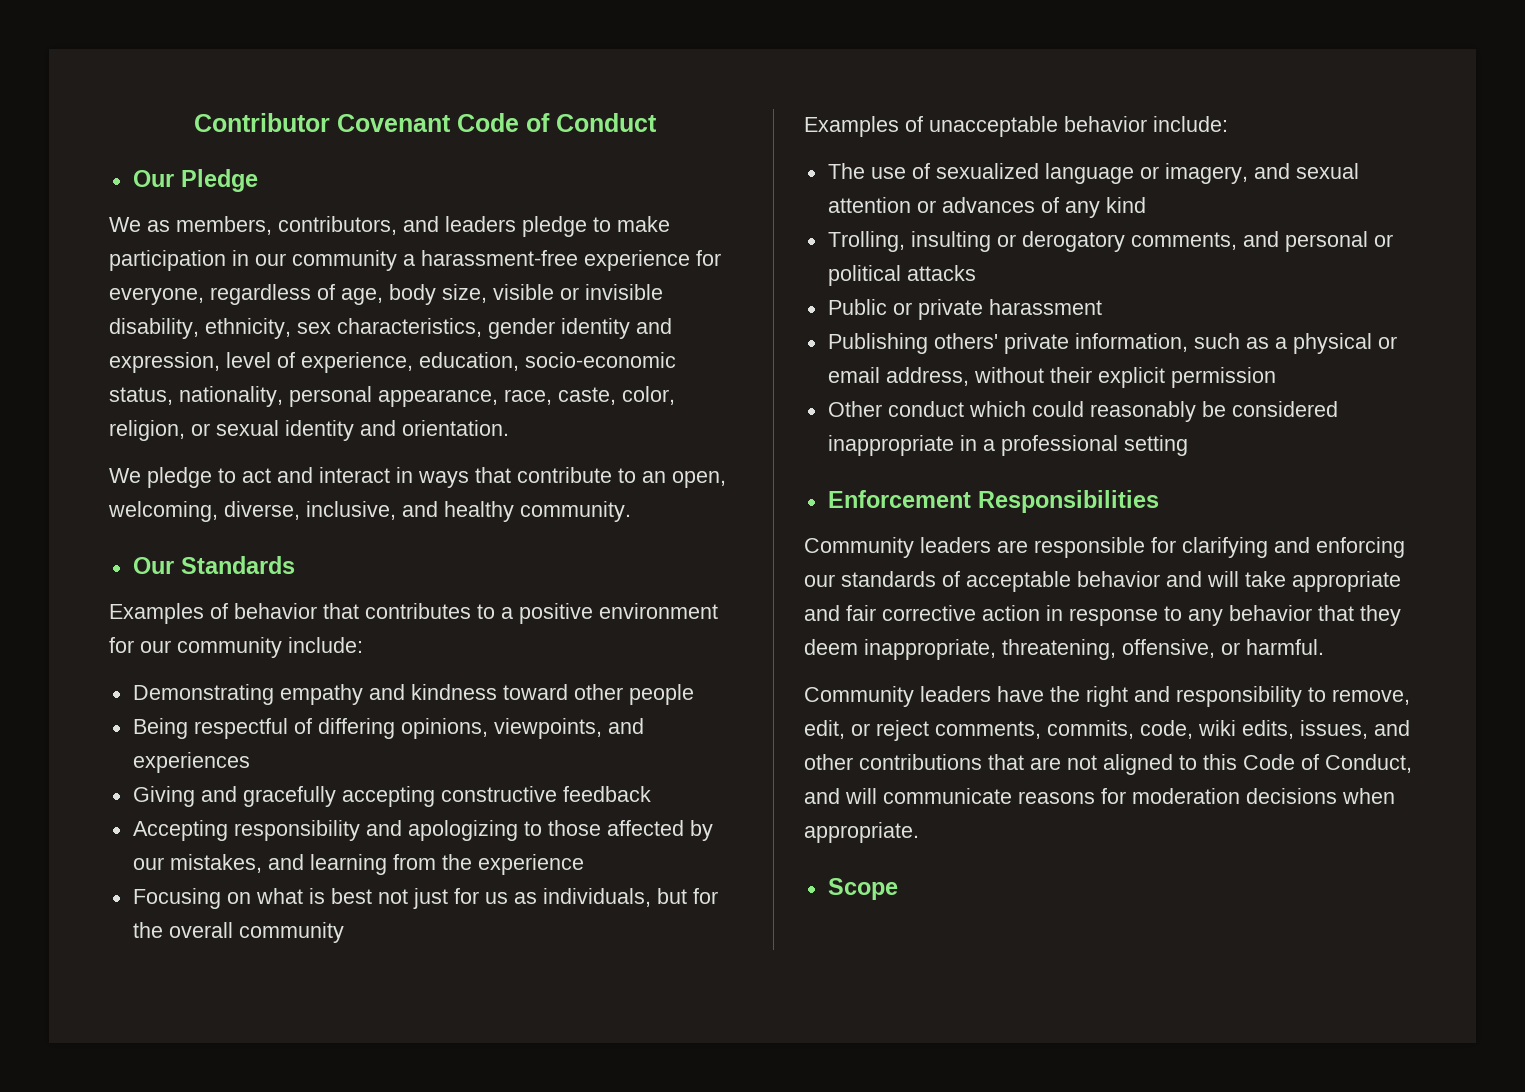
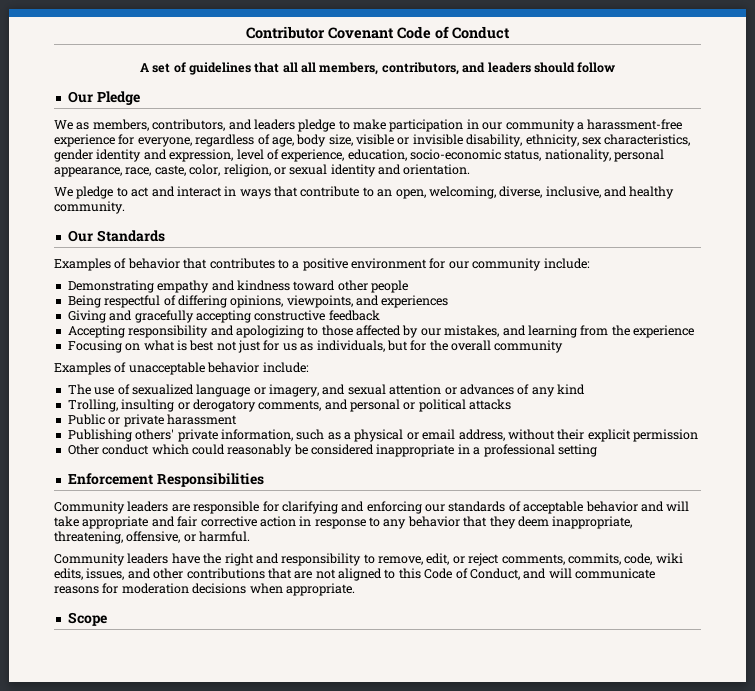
(657, 122) none -> [139,62,616,75] // A set of guidelines that all all members, contributors, and leaders should follow

